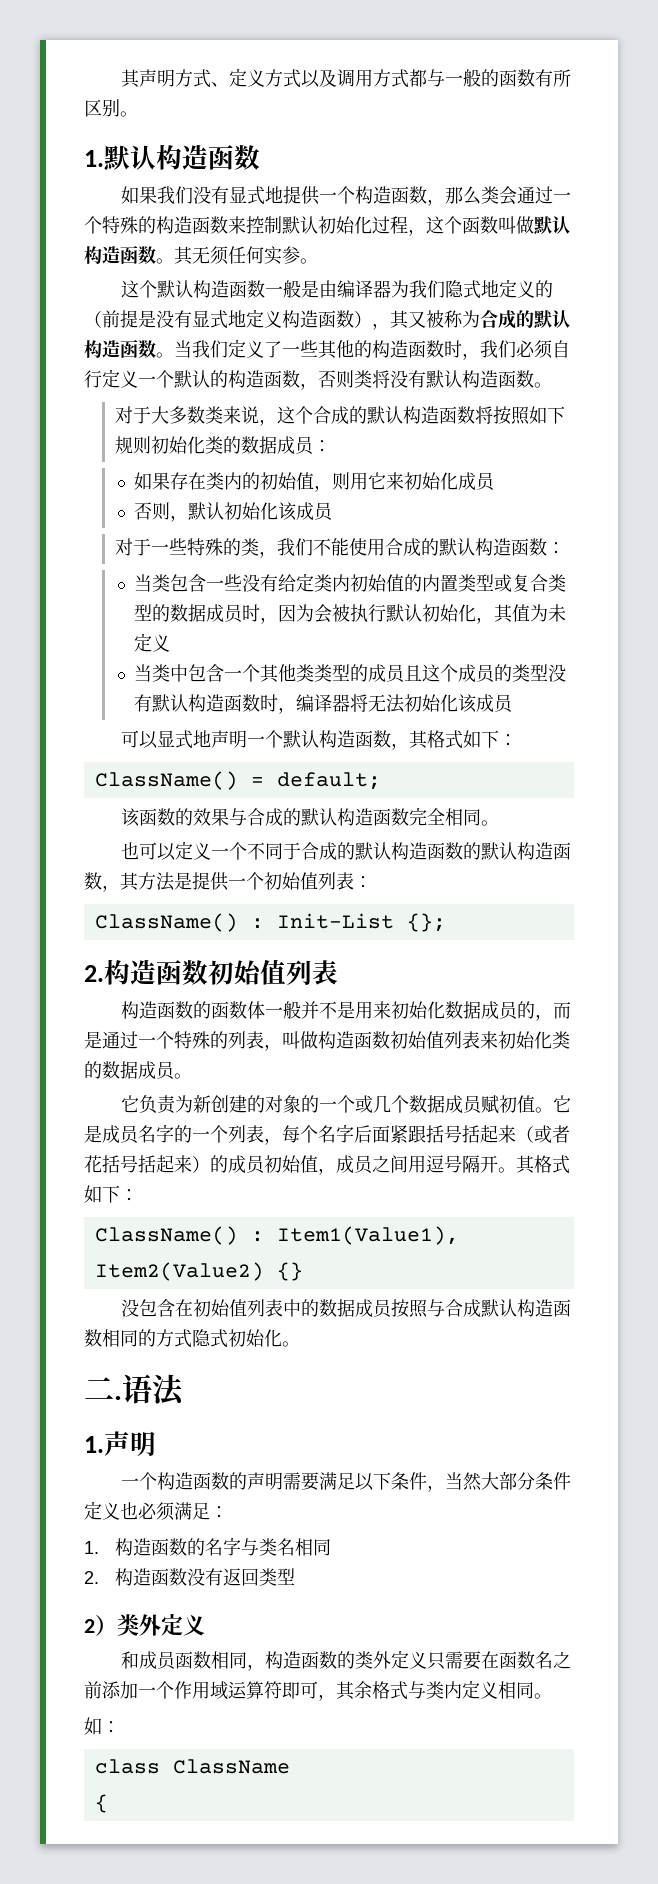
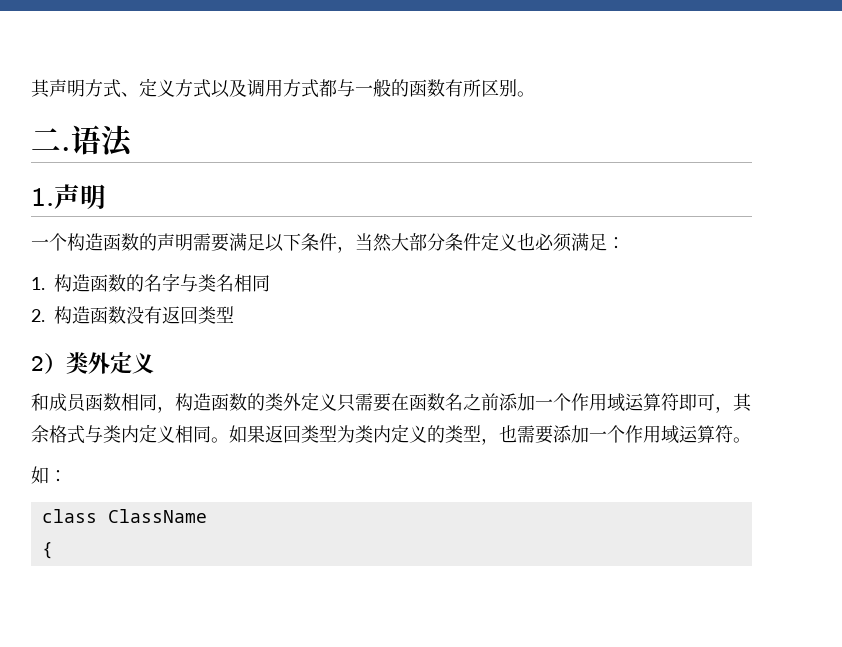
[84,144,260,171] [121,186,572,206] [84,216,570,236] [84,245,318,265] [121,279,554,299] [84,309,570,330] [84,339,570,360] [84,369,552,390] [114,406,565,426] [114,436,331,455] [134,472,497,492] [134,502,335,522] [114,538,565,558] [134,573,567,592] [134,604,567,624] [134,633,171,652] [134,664,567,683] [134,694,515,714] [121,730,518,750] [94,771,381,790] [121,807,500,827] [121,841,572,861] [84,872,372,892] [94,913,446,932] [84,959,338,986] [121,1001,572,1021] [84,1031,570,1051] [84,1061,192,1080] [121,1095,572,1114] [84,1124,570,1145] [84,1155,570,1175] [84,1185,138,1203] [94,1226,459,1245] [94,1262,303,1281] [121,1299,572,1318] [84,1329,300,1348] // 1.默认构造函数 // 如果我们没有显式地提供一个构造函数，那么类会通过一个特殊的构造函数来控制默认初始化过程，这个函数叫做默认构造函数。其无须任何实参。 // 这个默认构造函数一般是由编译器为我们隐式地定义的（前提是没有显式地定义构造函数），其又被称为合成的默认构造函数。当我们定义了一些其他的构造函数时，我们必须自行定义一个默认的构造函数，否则类将没有默认构造函数。 // 对于大多数类来说，这个合成的默认构造函数将按照如下规则初始化类的数据成员： // 如果存在类内的初始值，则用它来初始化成员 // 否则，默认初始化该成员 // 对于一些特殊的类，我们不能使用合成的默认构造函数： // 当类包含一些没有给定类内初始值的内置类型或复合类型的数据成员时，因为会被执行默认初始化，其值为未定义 // 当类中包含一个其他类类型的成员且这个成员的类型没有默认构造函数时，编译器将无法初始化该成员 // 可以显式地声明一个默认构造函数，其格式如下： // ClassName() = default; // 该函数的效果与合成的默认构造函数完全相同。 // 也可以定义一个不同于合成的默认构造函数的默认构造函数，其方法是提供一个初始值列表： // ClassName() : Init-List {}; // 2.构造函数初始值列表 // 构造函数的函数体一般并不是用来初始化数据成员的，而是通过一个特殊的列表，叫做构造函数初始值列表来初始化类的数据成员。 // 它负责为新创建的对象的一个或几个数据成员赋初值。它是成员名字的一个列表，每个名字后面紧跟括号括起来（或者花括号括起来）的成员初始值，成员之间用逗号隔开。其格式如下： // ClassName() : Item1(Value1), Item2(Value2) {} // 没包含在初始值列表中的数据成员按照与合成默认构造函数相同的方式隐式初始化。 -> (535, 94) none
(552, 1696) none -> [229,424,751,445] 如果返回类型为类内定义的类型，也需要添加一个作用域运算符。

